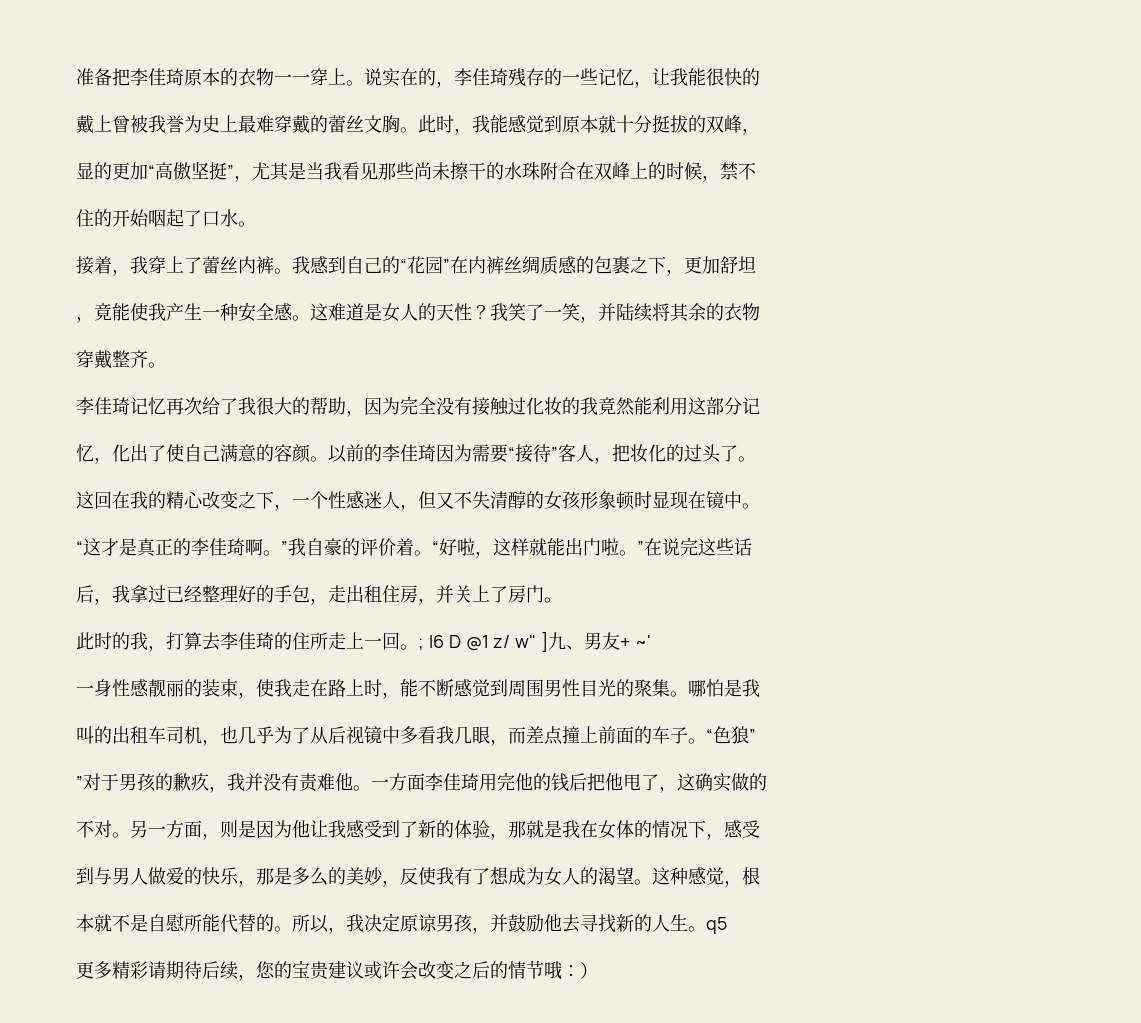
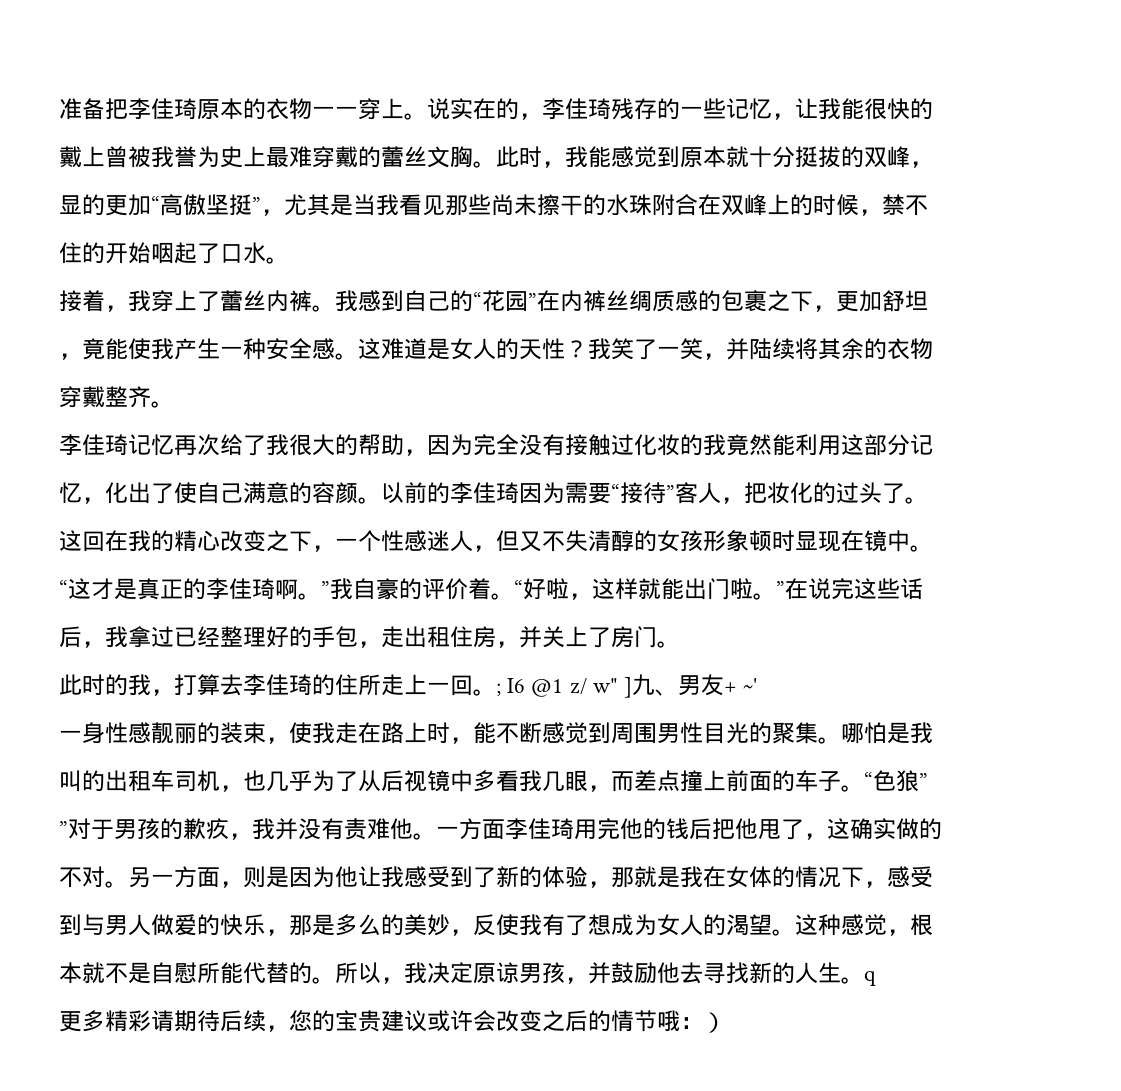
[448,635,461,648] D -> (526, 685) none
[706,917,727,934] q5 -> [864,970,876,986] q

